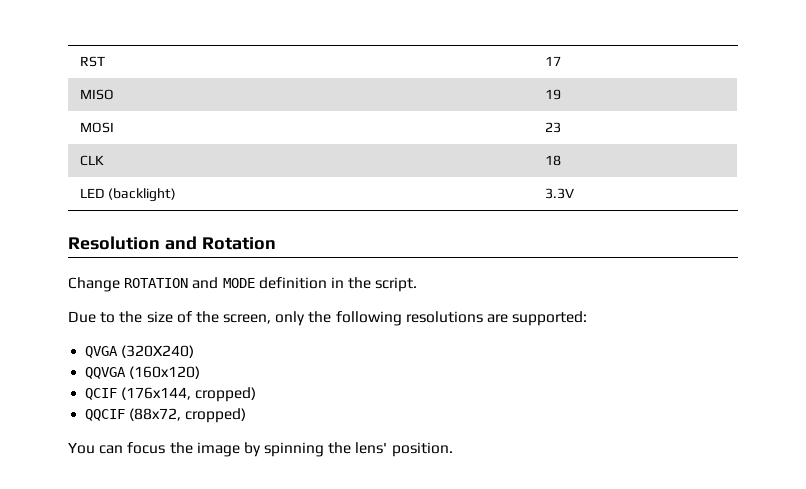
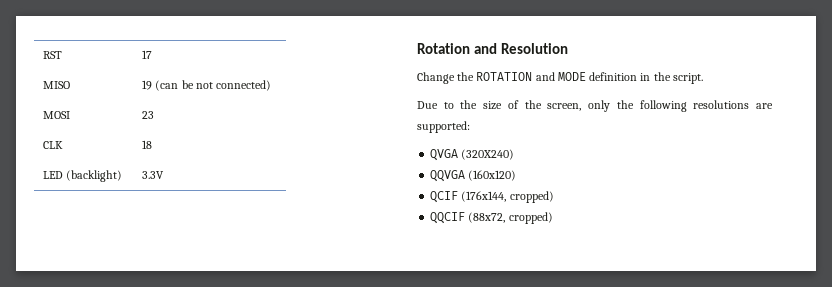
(561, 94) none -> [155,80,272,91] (can be not connected)
(574, 193) none -> [417,43,497,54] Rotation and
[164,236,276,250] and Rotation -> (568, 48) none
(120, 284) none -> [457,72,475,81] the
[68,442,453,457] // You can focus the image by spinning the lens' position. -> (553, 218) none

